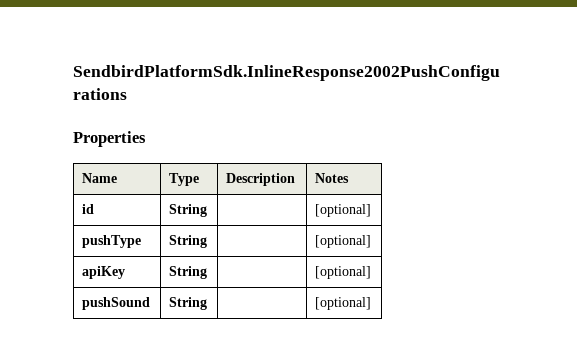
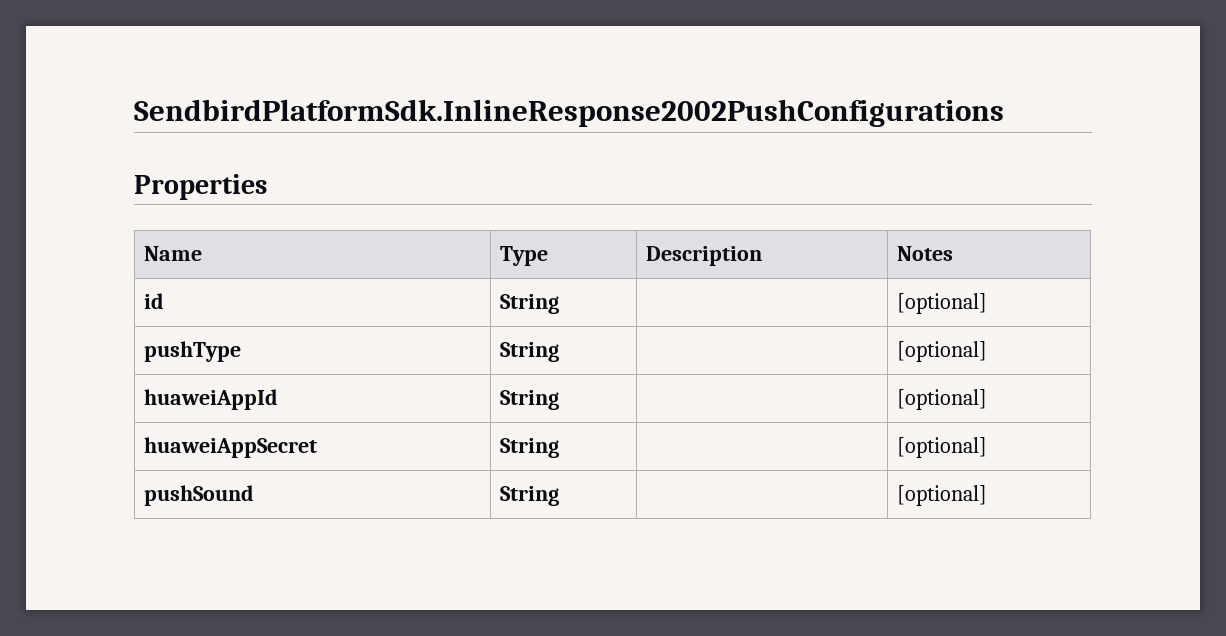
[82,266,126,279] apiKey -> [143,389,278,410] [499,390,559,410] [896,389,987,410] [143,437,317,458] huaweiAppId | String | | [optional] // huaweiAppSecret

